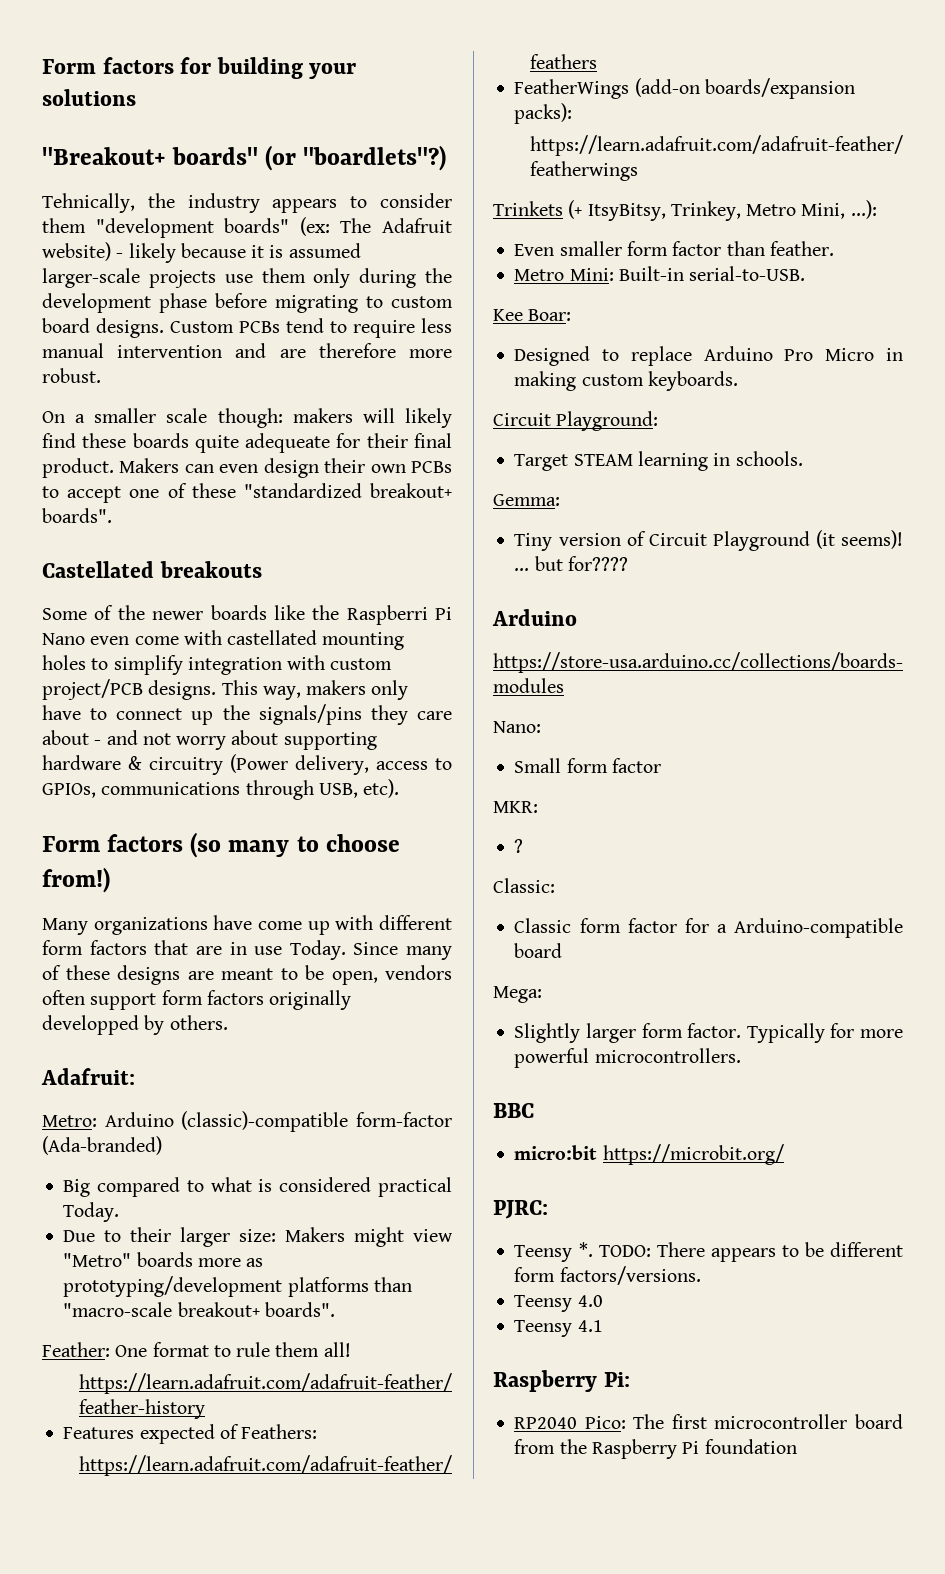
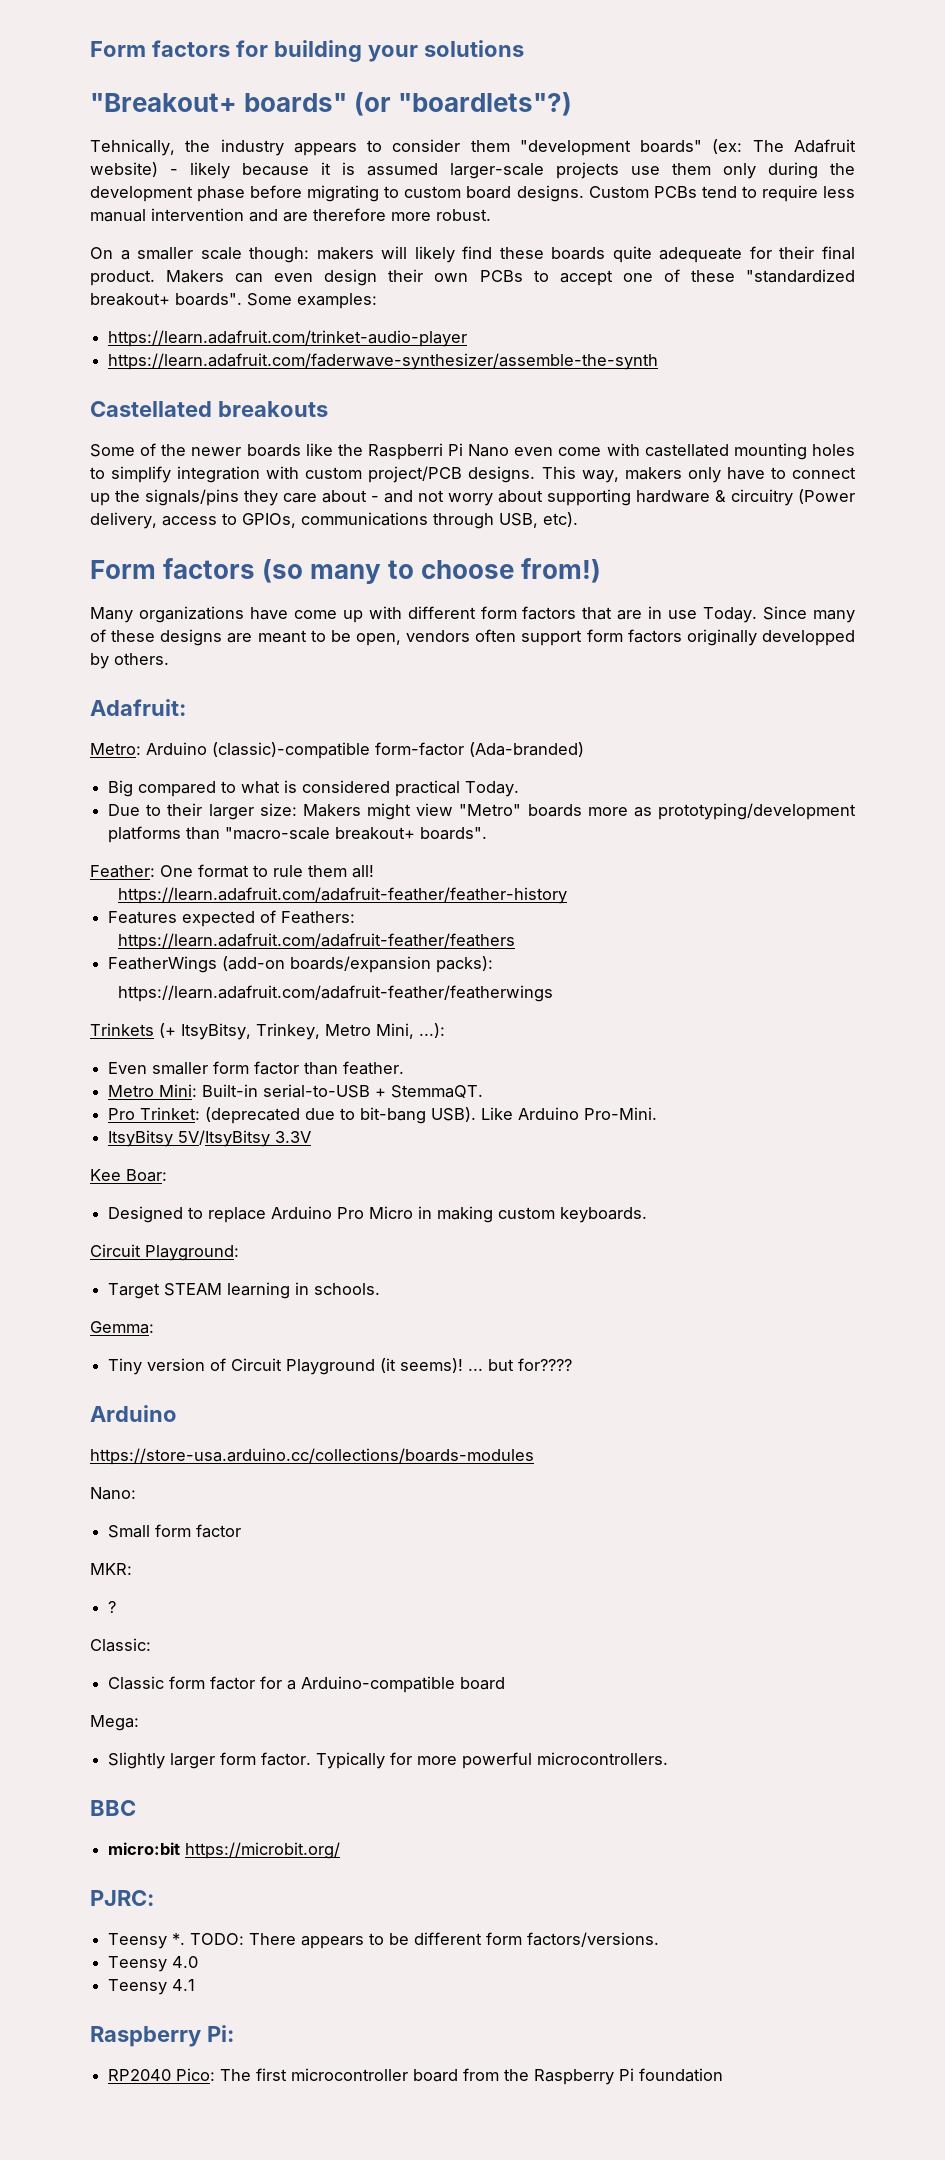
(112, 515) none -> [247,293,377,309] [108,330,468,347] [108,353,659,370] Some examples: // https://learn.adafruit.com/trinket-audio-player // https://learn.adafruit.com/faderwave-synthesizer/assemble-the-synth
[689,266,806,281] serial-to-USB. -> [263,1084,484,1098] [108,1107,658,1124] [108,1130,312,1147] serial-to-USB + StemmaQT. // Pro Trinket: (deprecated due to bit-bang USB). Like Arduino Pro-Mini. // ItsyBitsy 5V/ItsyBitsy 3.3V

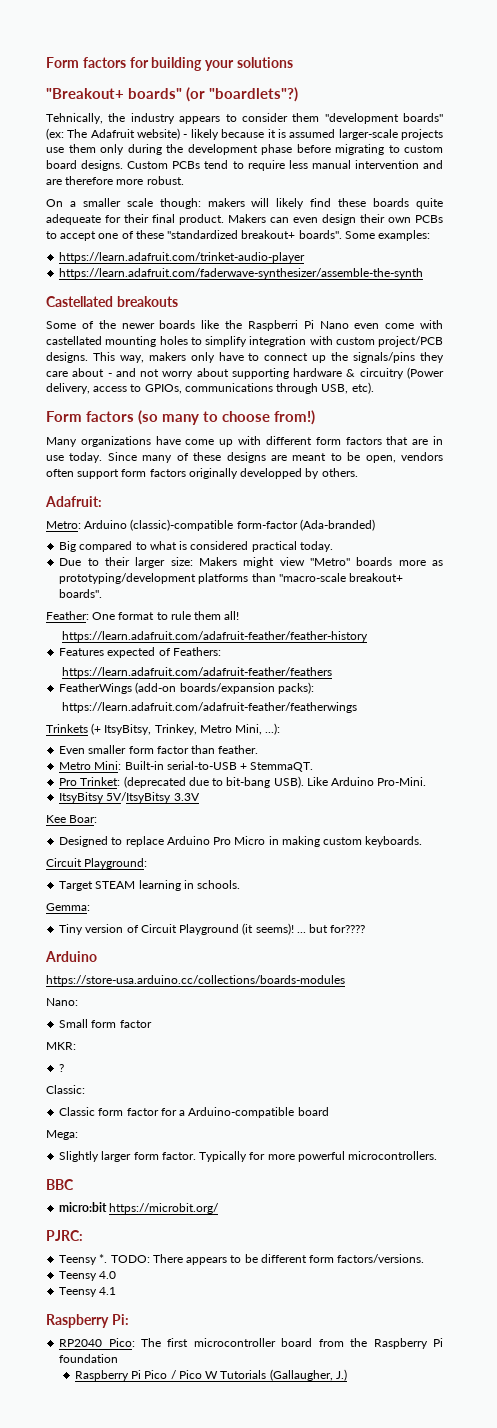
[703,607,758,623] Today. -> [69,452,103,463] today.
[465,781,520,797] Today. -> [299,541,333,552] today.
(724, 2075) none -> [74,1369,347,1381] // Raspberry Pi Pico / Pico W Tutorials (Gallaugher, J.)

